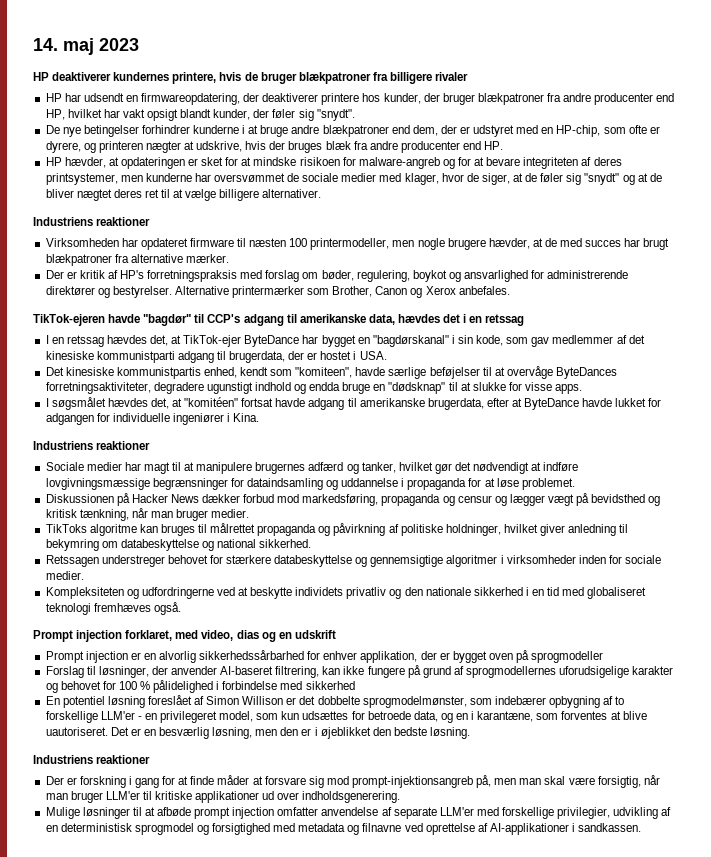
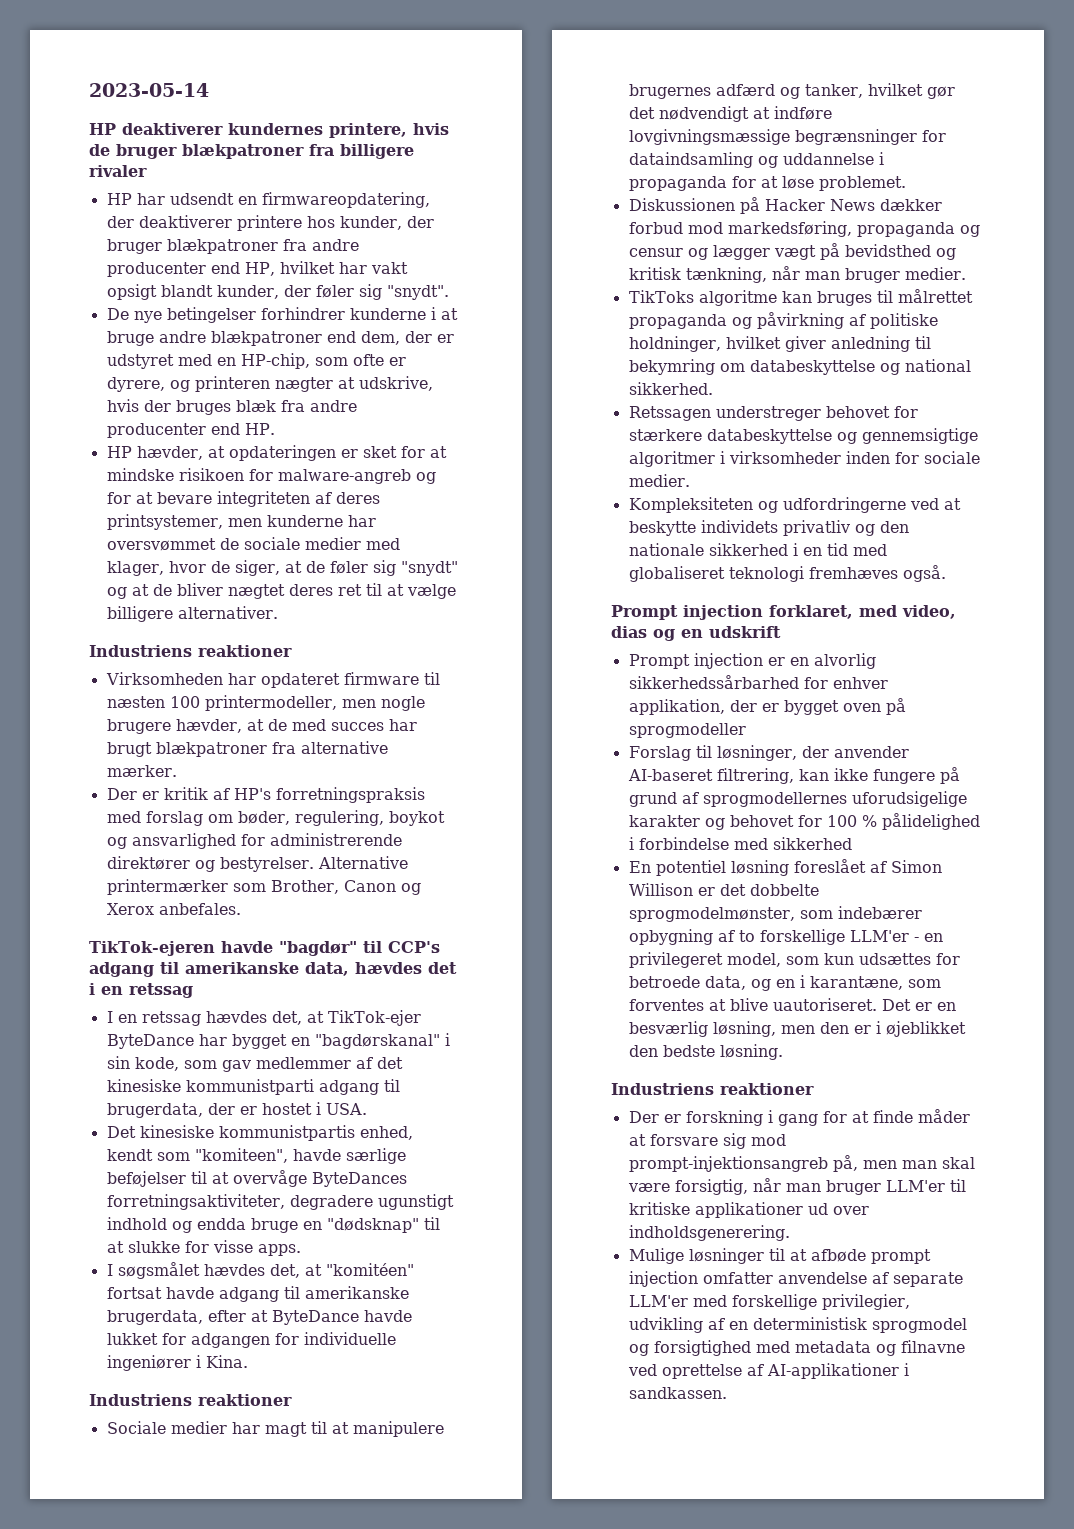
[33,38,139,55] 14. maj 2023 -> [89,83,209,97] 2023-05-14

